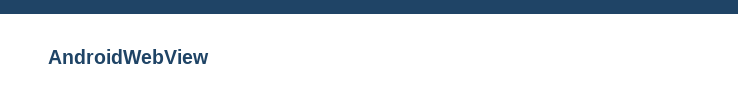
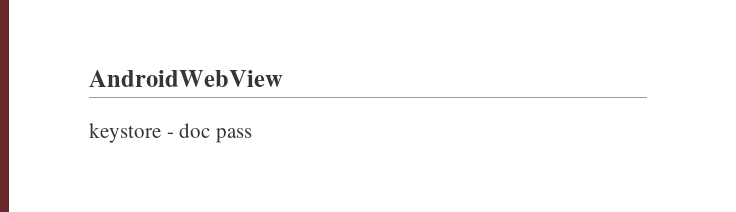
(209, 56) none -> [89,123,253,143] // keystore - doc pass

